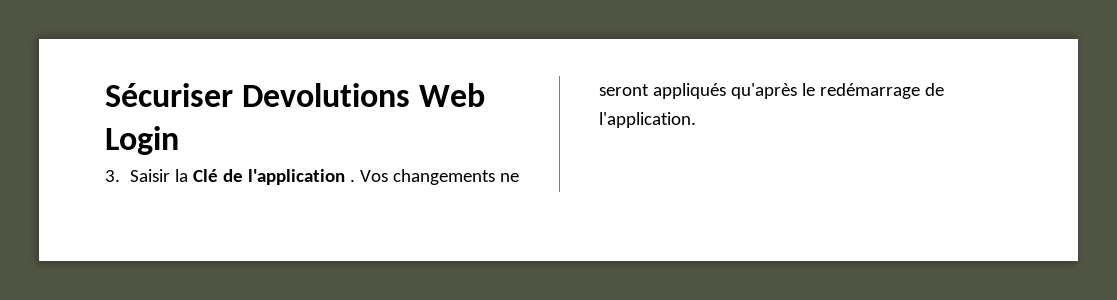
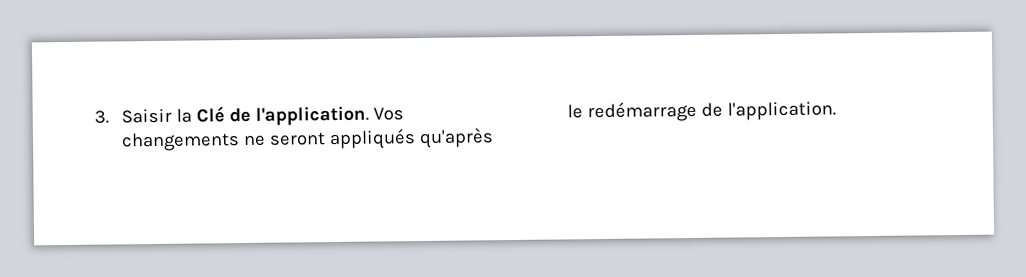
[105,83,486,107] [105,126,179,155] Sécuriser Devolutions Web Login // -> (94, 117) none
[248,169,356,185] l'application . -> [255,105,370,126] l'application.

